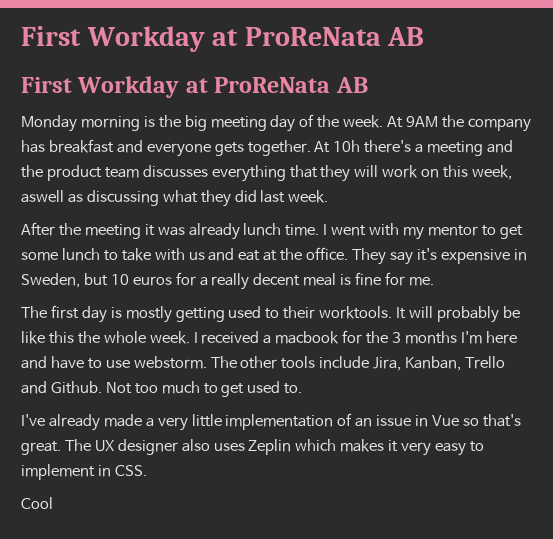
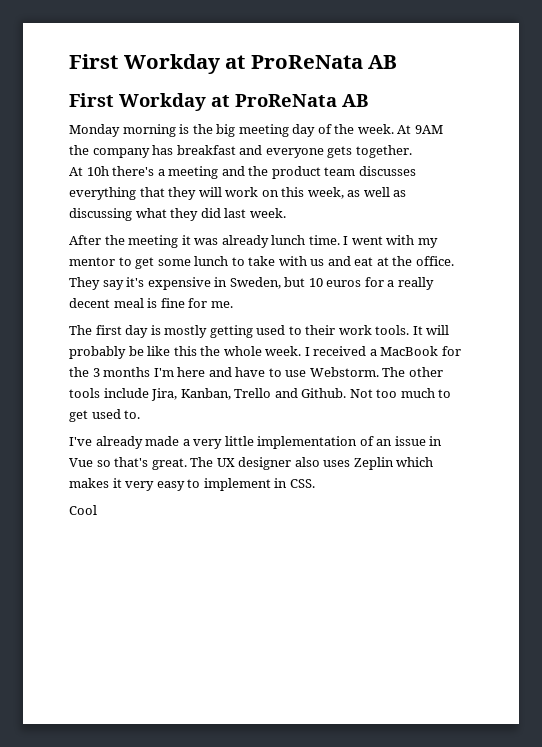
(311, 148) none -> (412, 151) //
[21,190,64,203] aswell -> [347,187,390,197] as well
[319,306,393,319] worktools. -> [338,325,410,335] work tools.
[275,331,340,344] macbook -> [380,346,439,356] MacBook
[133,356,207,369] webstorm. -> [309,367,379,377] Webstorm.

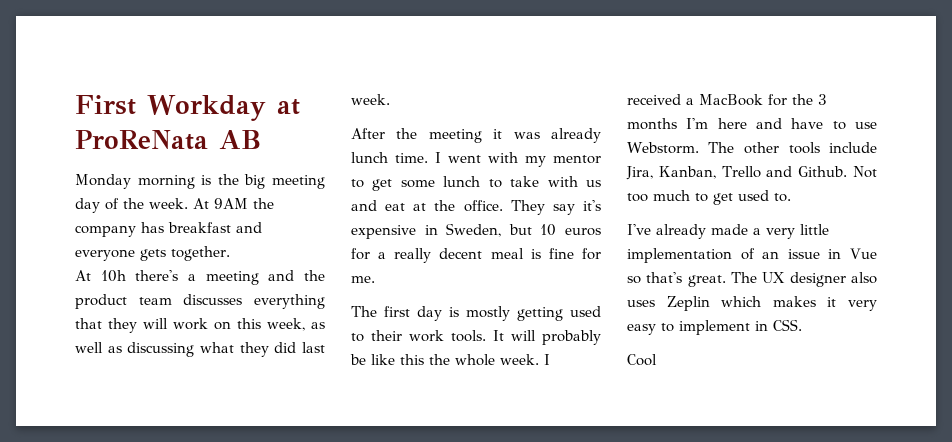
[69,54,398,74] [69,93,368,111] First Workday at ProReNata AB // First Workday at ProReNata AB -> [75,95,300,121] [75,130,262,150] First Workday at ProReNata AB

